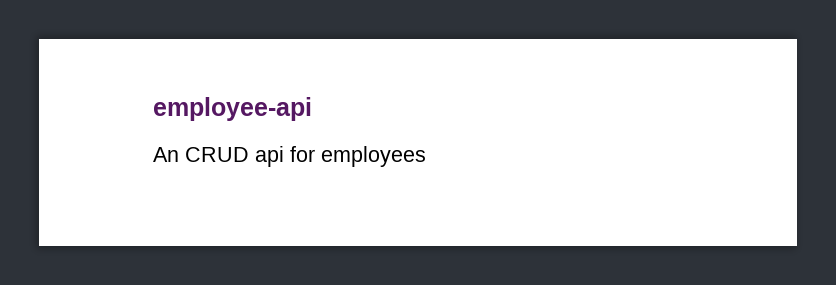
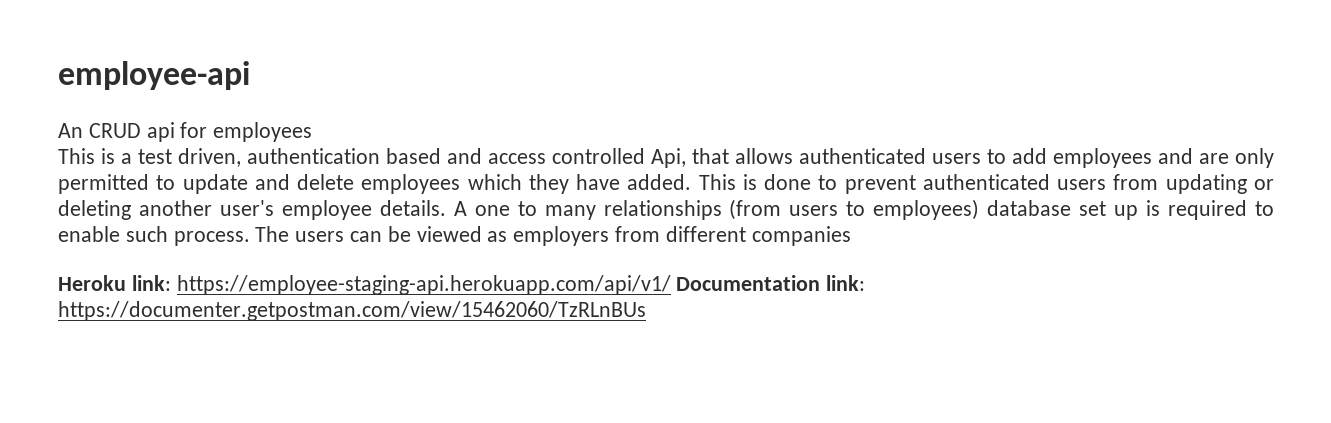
(426, 156) none -> [58,148,1274,168] [58,174,1275,194] [58,199,1274,220] [58,226,851,246] [58,275,866,295] [58,301,646,321] // This is a test driven, authentication based and access controlled Api, that allows authenticated users to add employees and are only permitted to update and delete employees which they have added. This is done to prevent authenticated users from updating or deleting another user's employee details. A one to many relationships (from users to employees) database set up is required to enable such process. The users can be viewed as employers from different companies // Heroku link: https://employee-staging-api.herokuapp.com/api/v1/ Documentation link: https://documenter.getpostman.com/view/15462060/TzRLnBUs

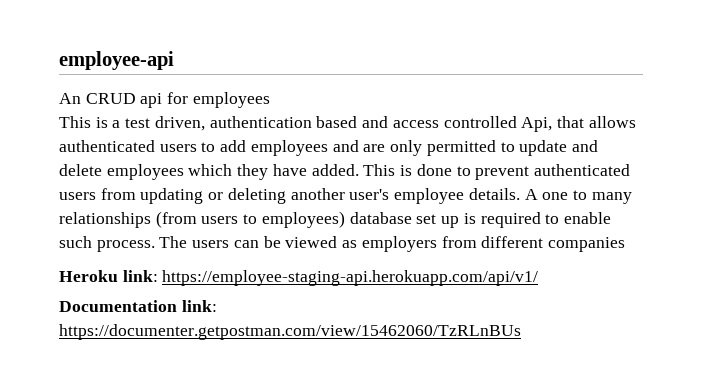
(671, 285) none -> (539, 278) //

